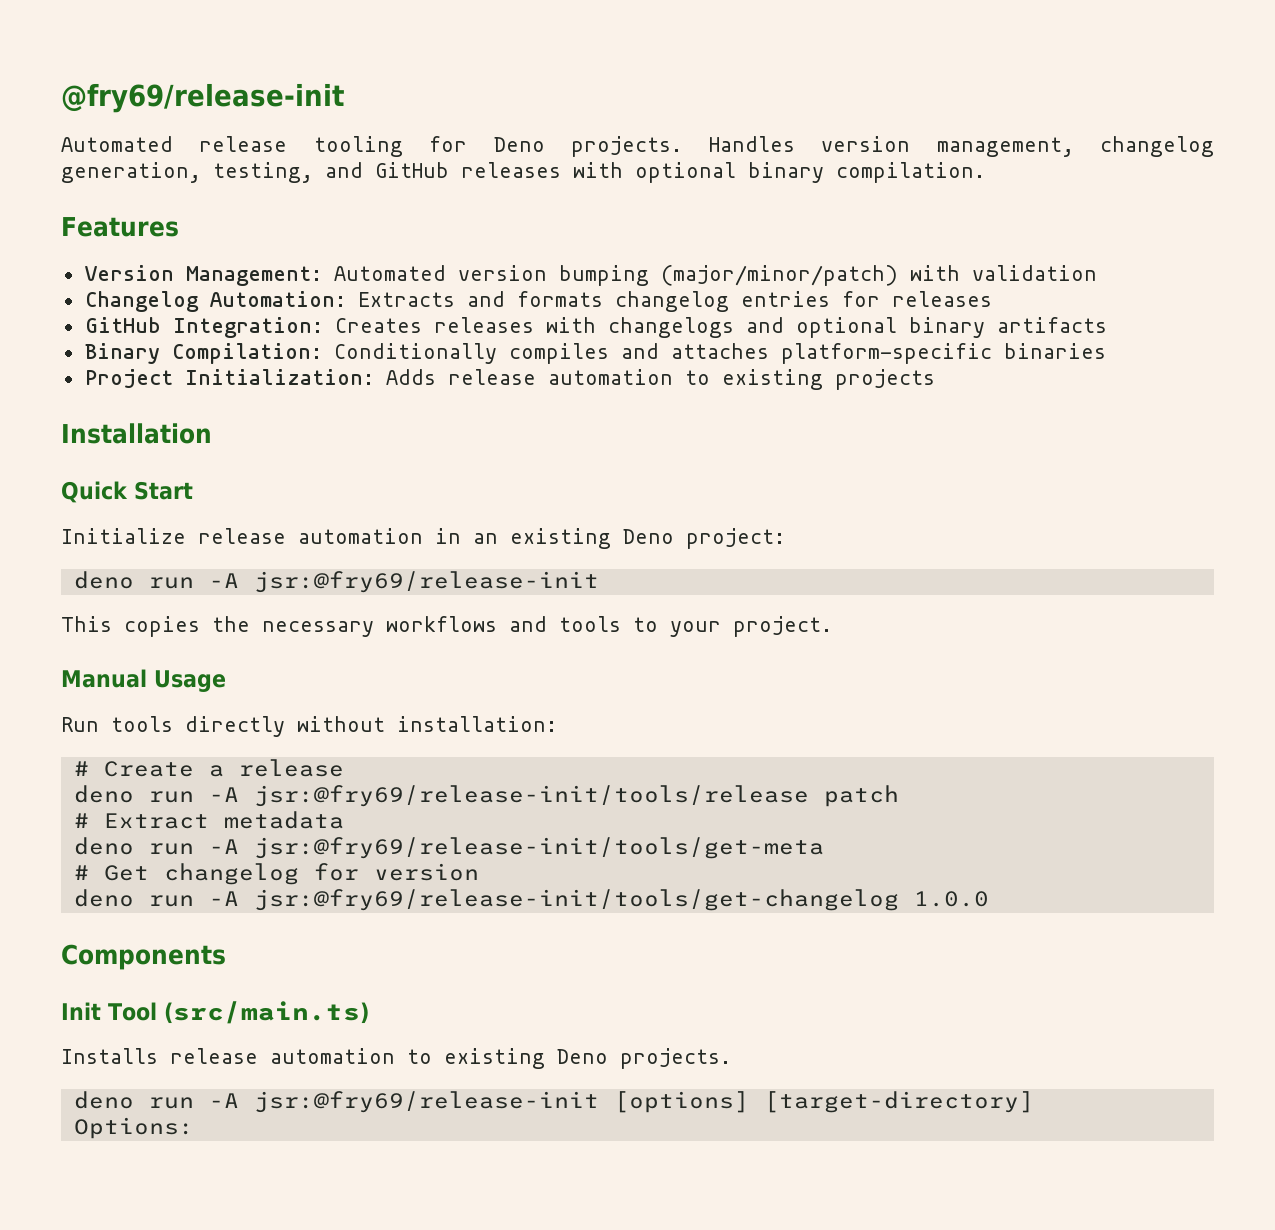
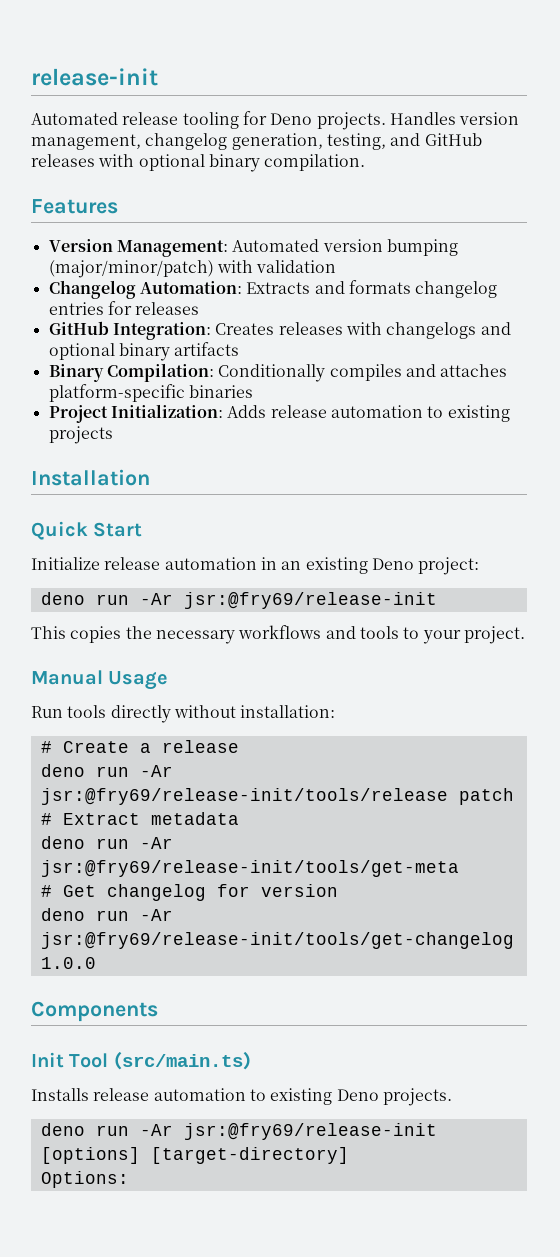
[61,83,344,113] @fry69/release-init -> [31,68,158,86] release-init
[208,573,239,588] -A -> [139,593,173,605] -Ar
[208,787,239,802] -A -> [139,765,173,777] -Ar
[208,839,239,854] -A -> [139,837,173,849] -Ar
[208,891,239,906] -A -> [139,909,173,921] -Ar
[208,1093,239,1108] -A -> [139,1124,173,1136] -Ar

